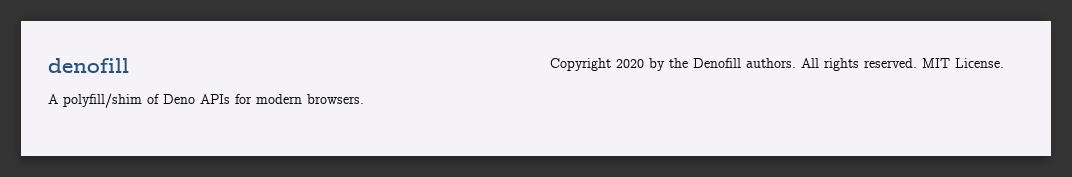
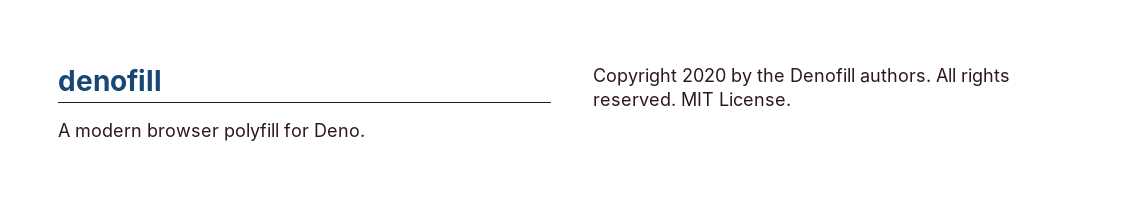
[63,93,364,108] polyfill/shim of Deno APIs for modern browsers. -> [75,123,365,141] modern browser polyfill for Deno.

